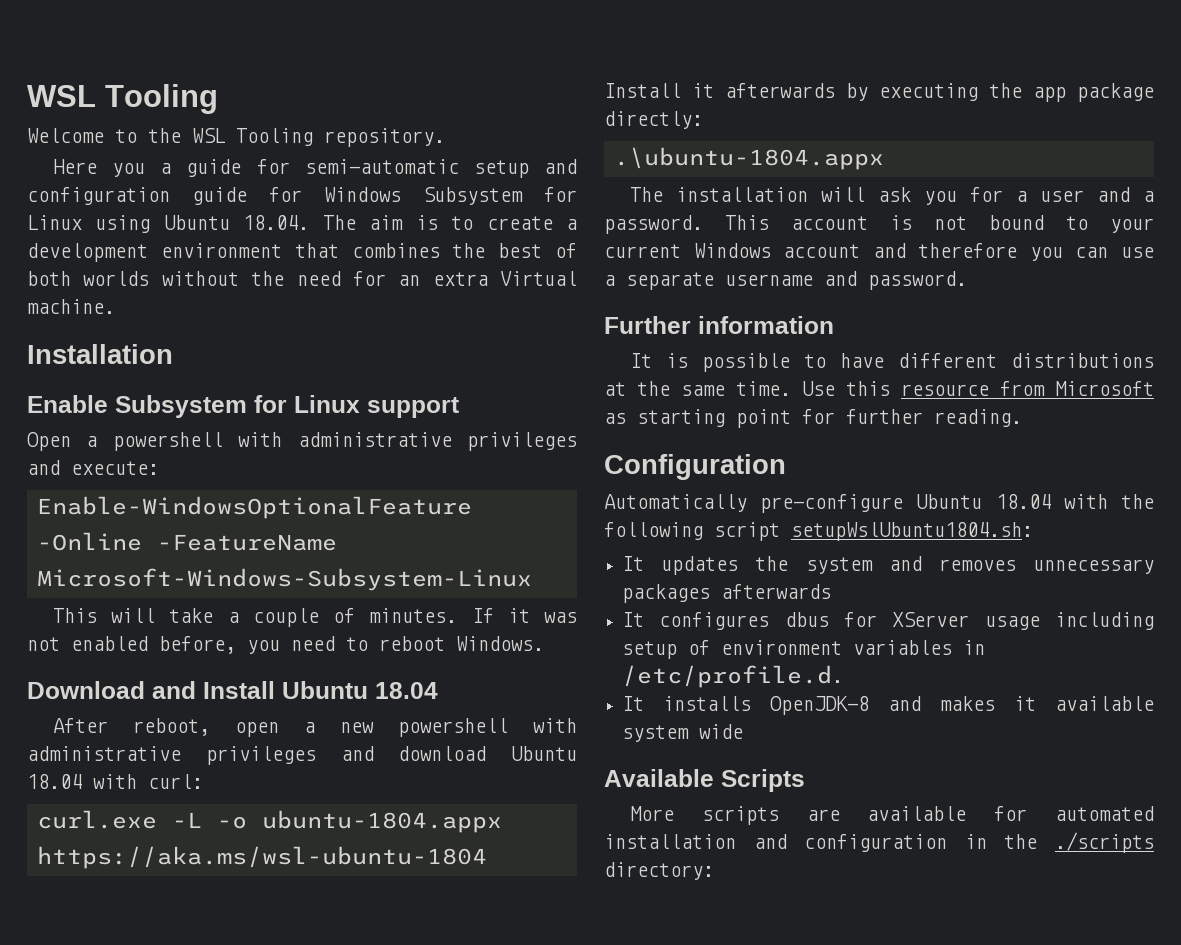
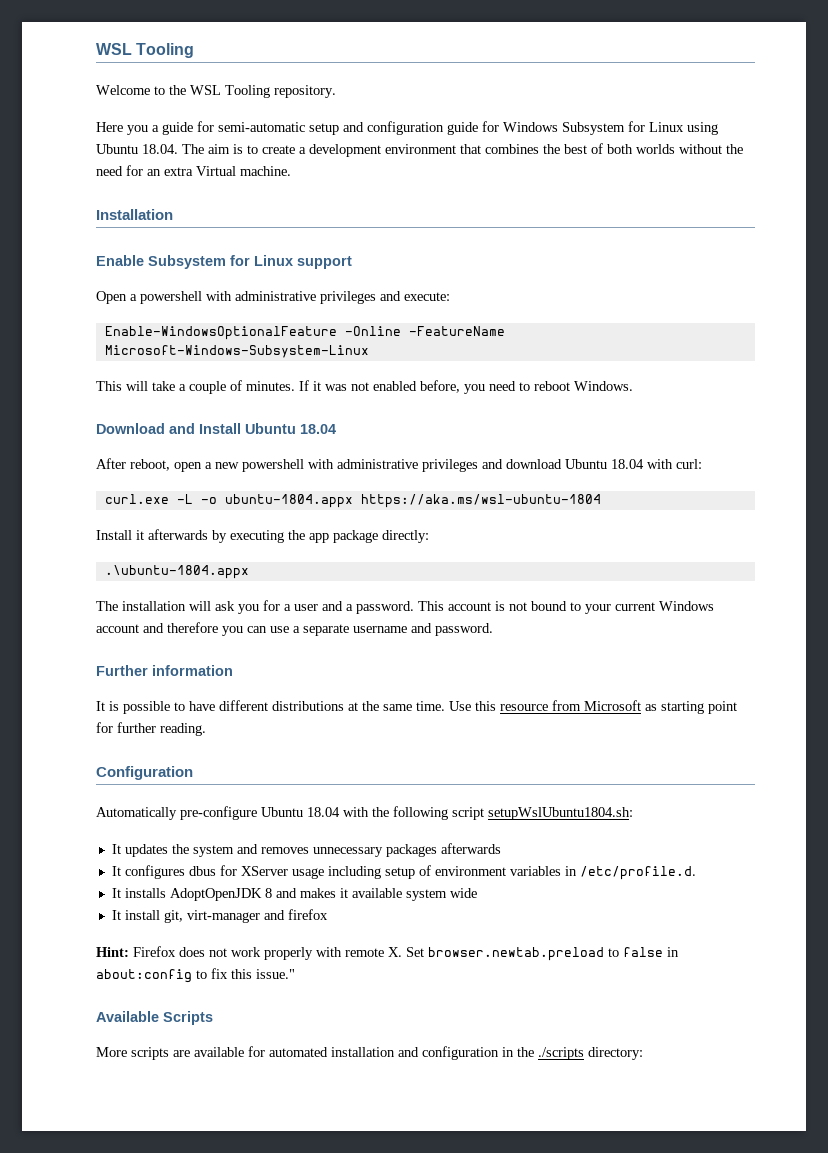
[770,696,870,715] OpenJDK-8 -> [169,888,272,901] AdoptOpenJDK 8
(744, 731) none -> [111,909,328,923] [96,946,679,961] [96,968,295,983] // It install git, virt-manager and firefox // Hint: Firefox does not work properly with remote X. Set browser.newtab.preload to false in about:config to fix this issue."

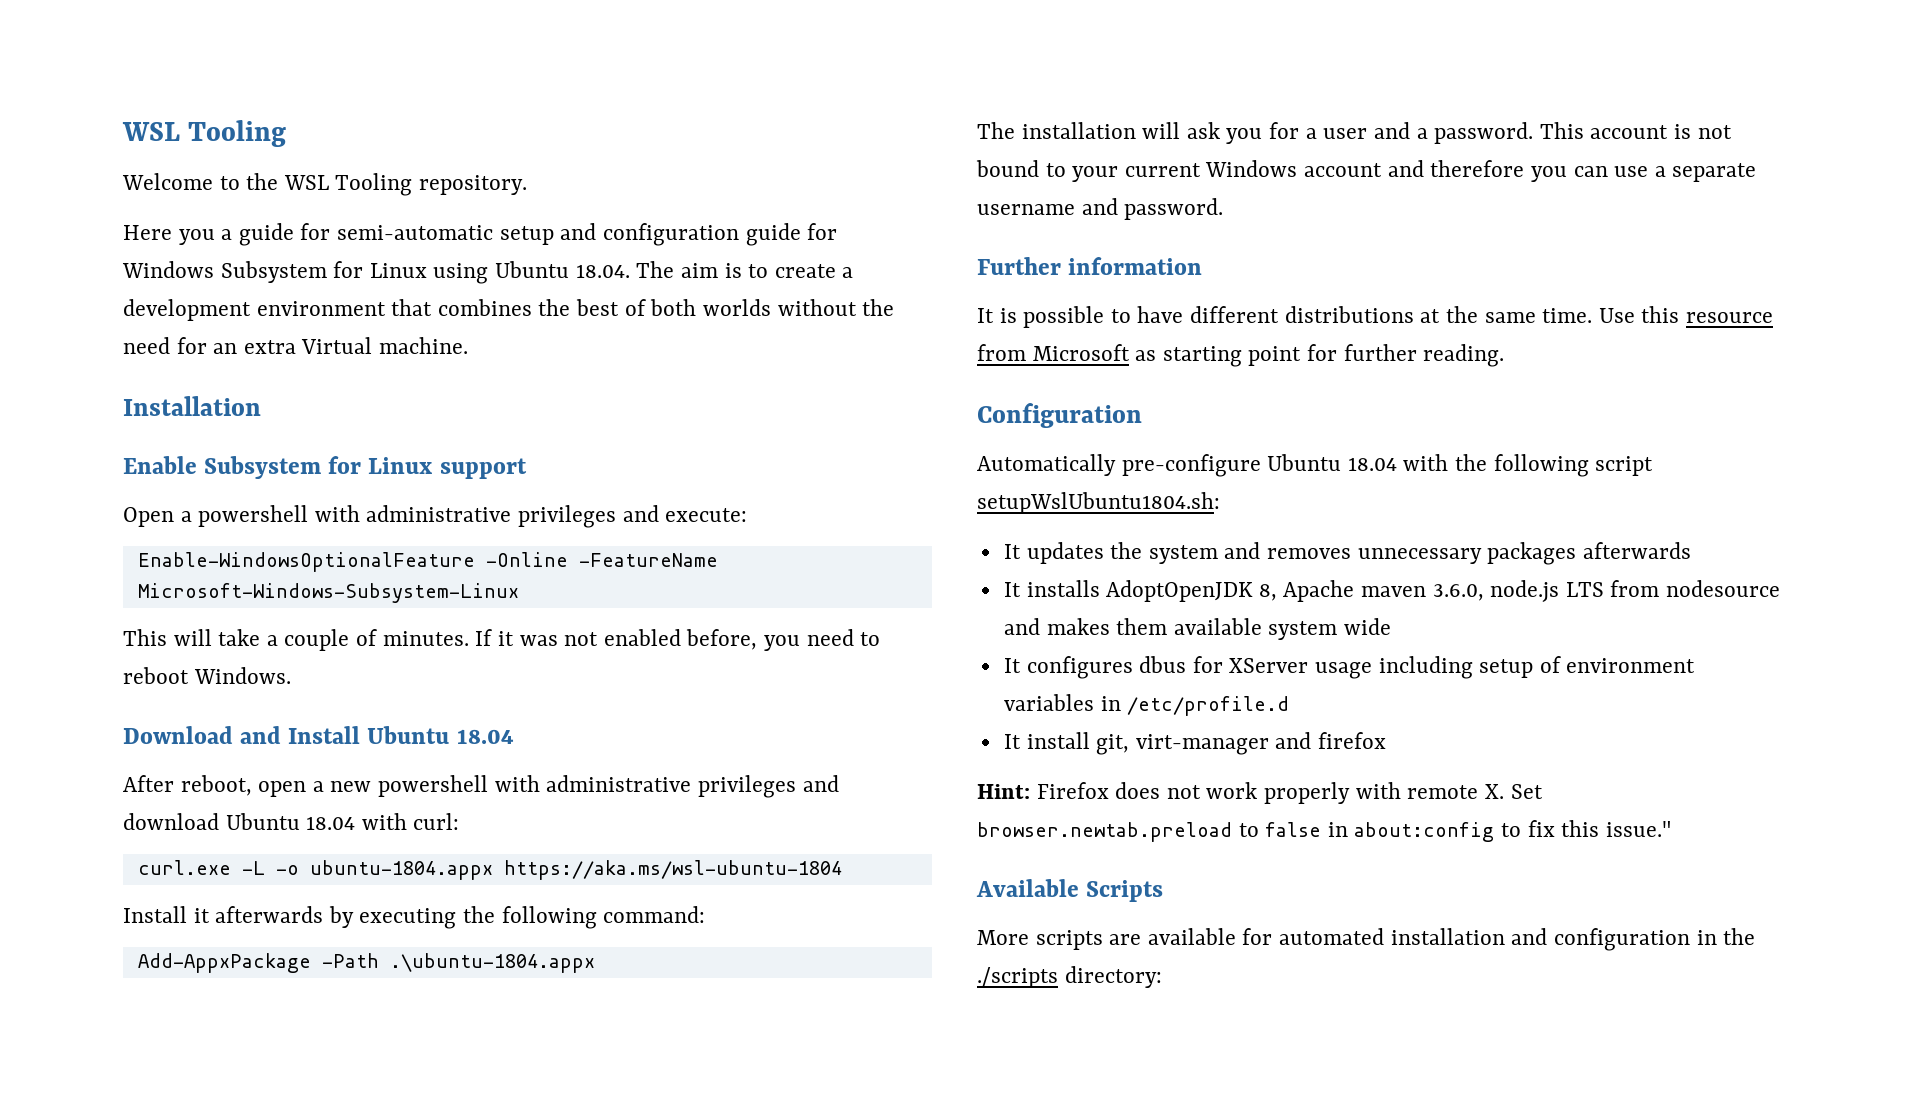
[309,530,429,543] app package directly: // -> [501,906,706,929] [137,953,379,973] following command: // Add-AppxPackage -Path
(501, 848) none -> [1003,580,1781,602] [1003,618,1392,640] // It installs AdoptOpenJDK 8, Apache maven 3.6.0, node.js LTS from nodesource and makes them available system wide
[579,866,696,880] [111,888,477,901] /etc/profile.d. // It installs AdoptOpenJDK 8 and makes it available system wide -> [1127,696,1290,716] /etc/profile.d

